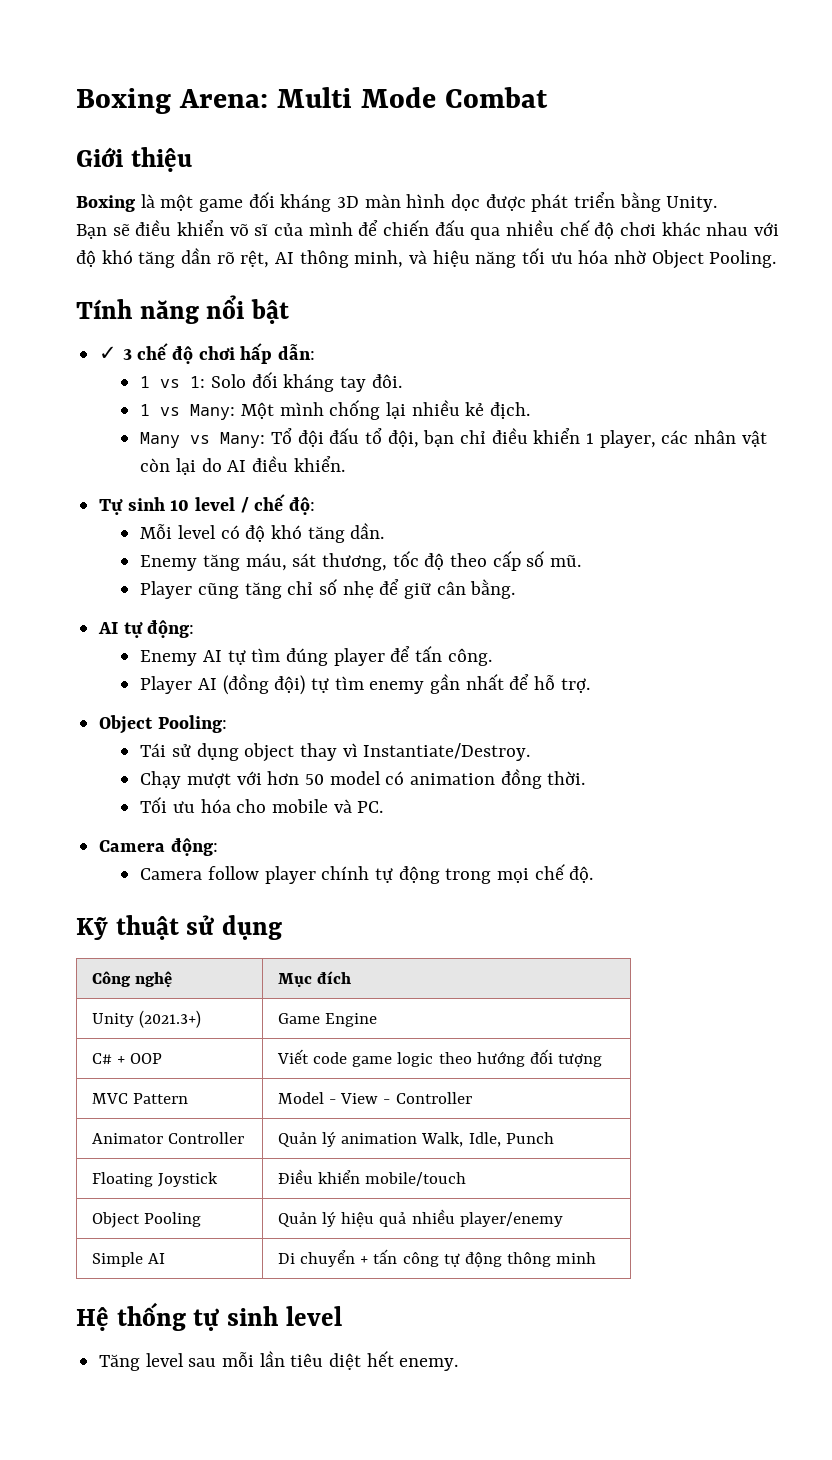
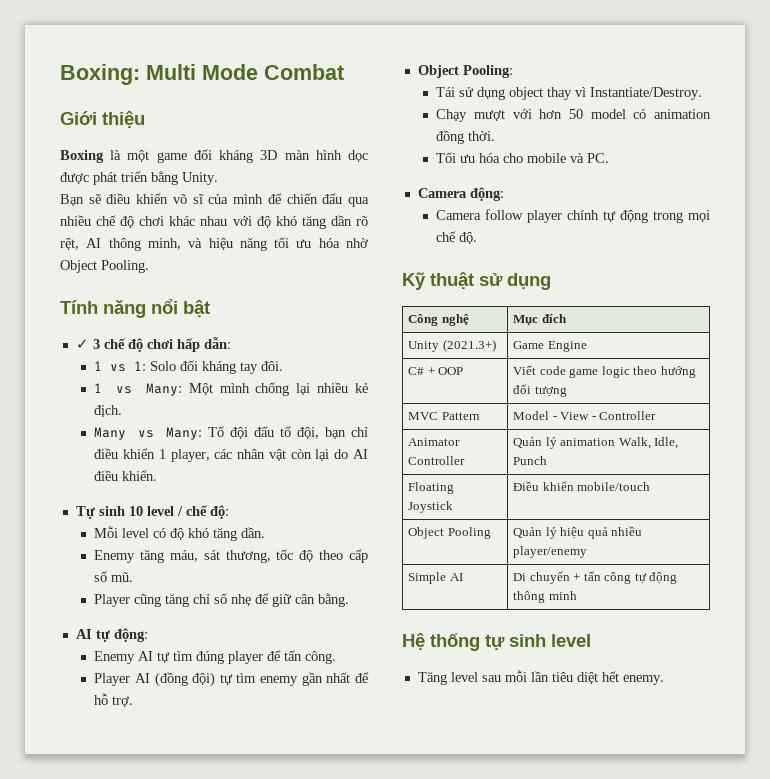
[76,88,268,114] Boxing Arena: -> [60,64,140,85] Boxing:

